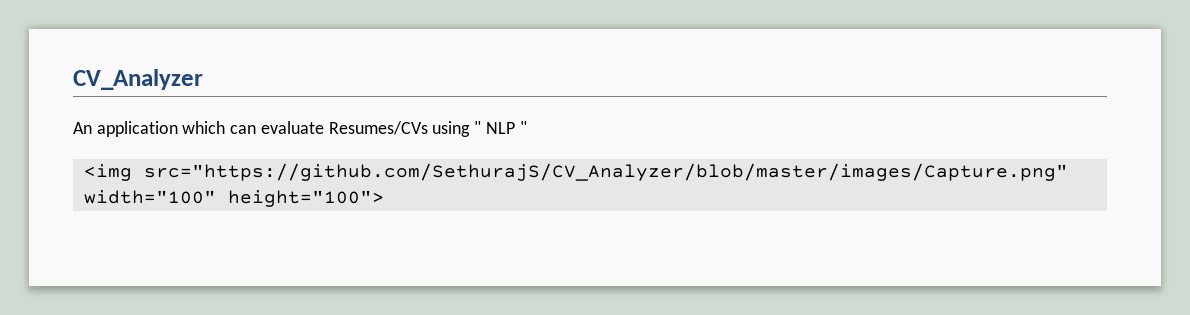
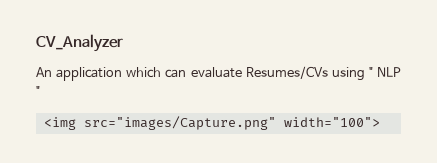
[143,163,1068,181] [83,190,384,207] src="https://github.com/SethurajS/CV_Analyzer/blob/master/images/Capture.png" width="100" height="100"> -> [83,116,380,130] src="images/Capture.png" width="100">

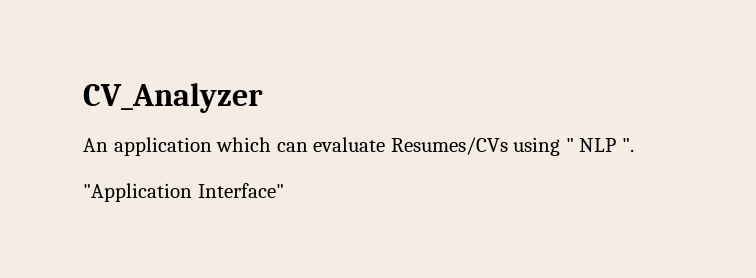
[36,86,40,96] [43,116,380,130] " // <img src="images/Capture.png" width="100"> -> [621,138,634,152] [83,183,284,202] ". // "Application Interface"

